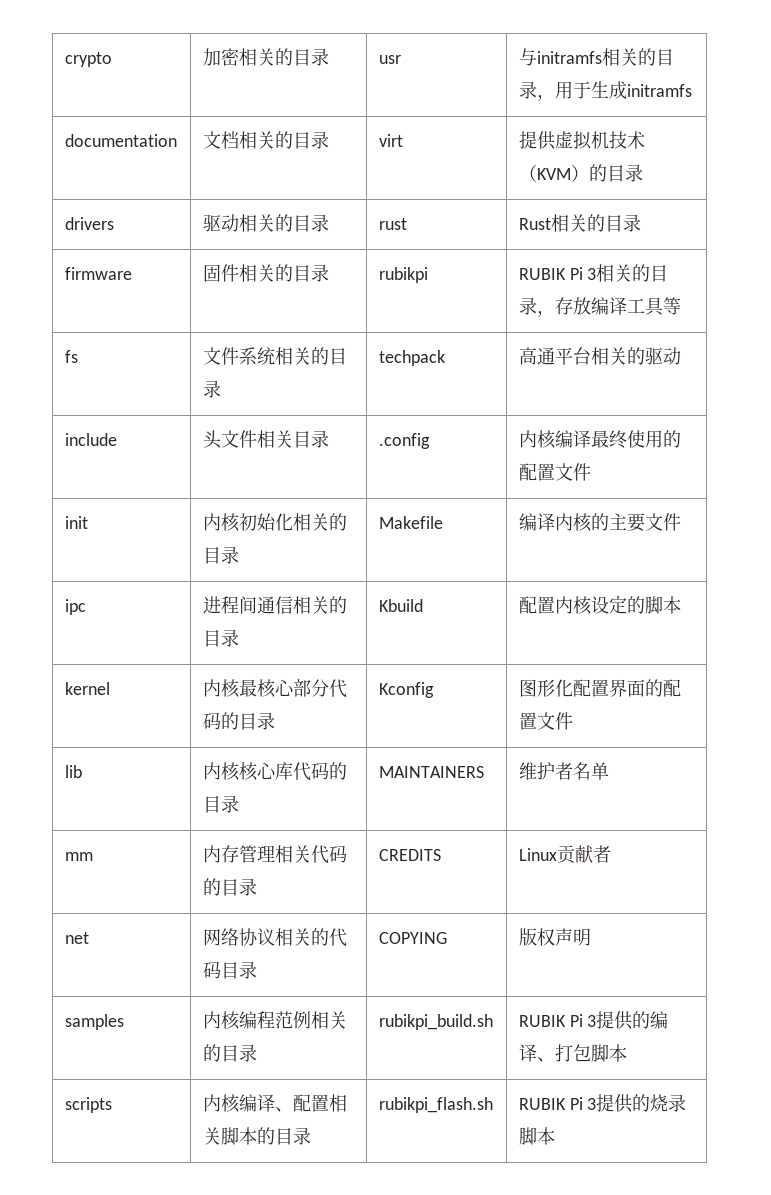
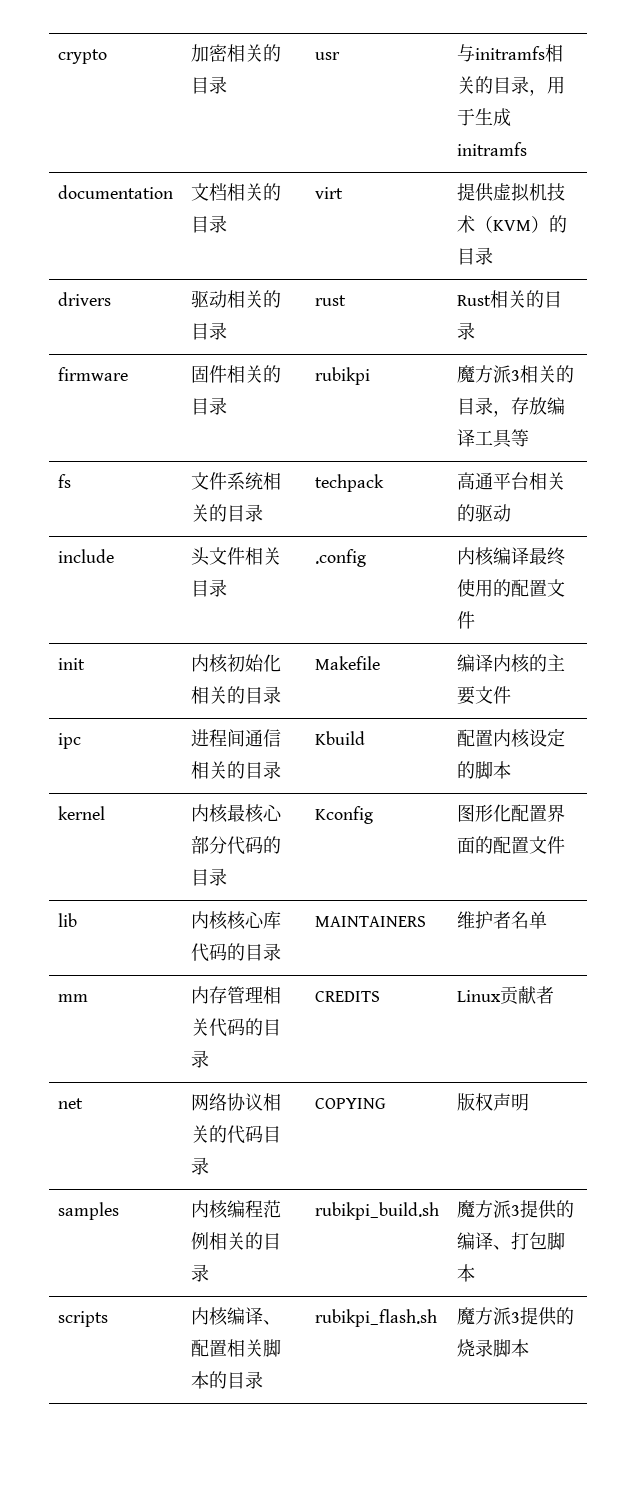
[518,267,583,280] RUBIK Pi -> [456,365,511,383] 魔方派
[518,1014,583,1027] RUBIK Pi -> [456,1200,511,1218] 魔方派
[518,1097,583,1110] RUBIK Pi -> [456,1307,511,1325] 魔方派

